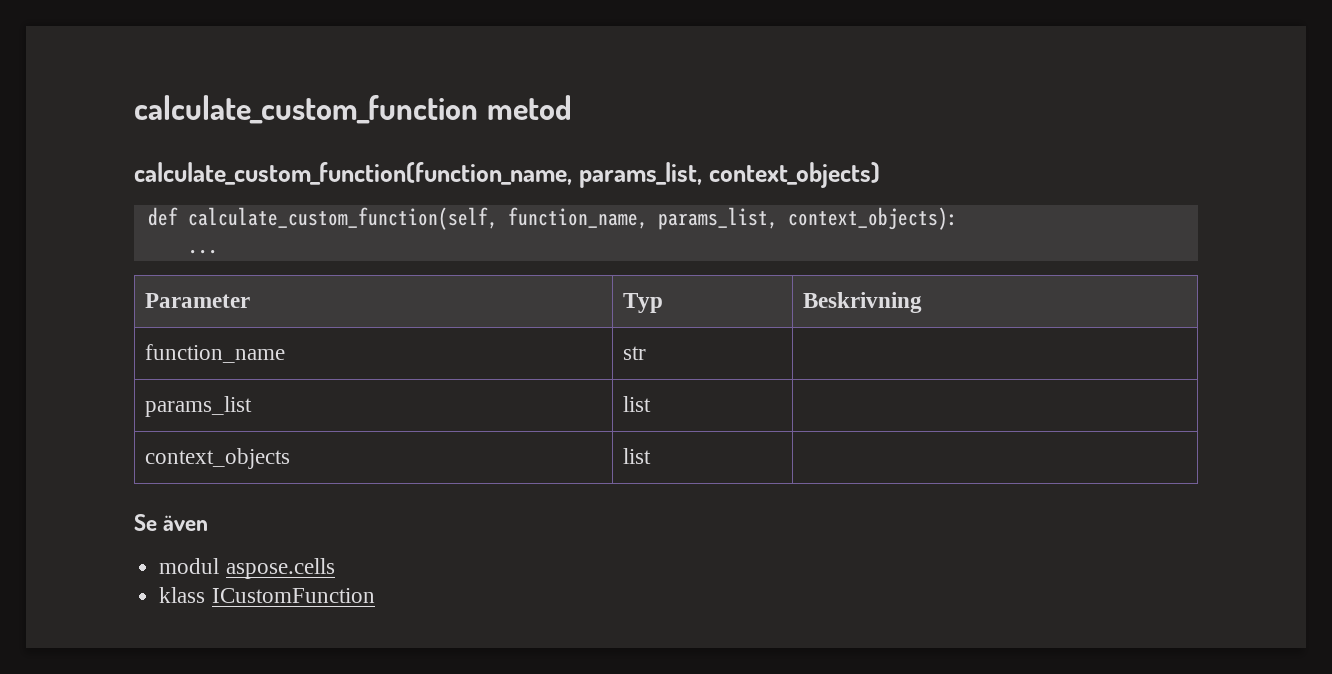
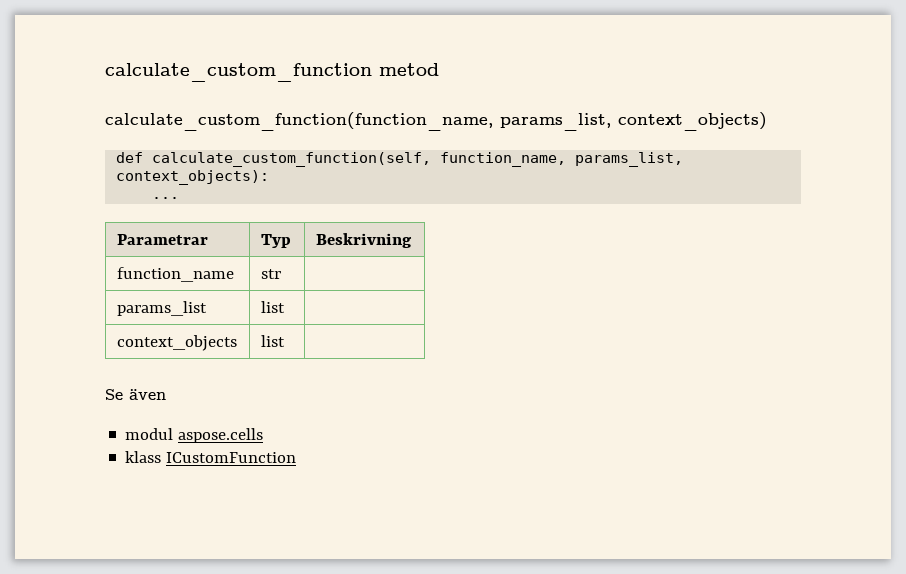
[145,293,251,308] Parameter -> [116,234,208,245] Parametrar

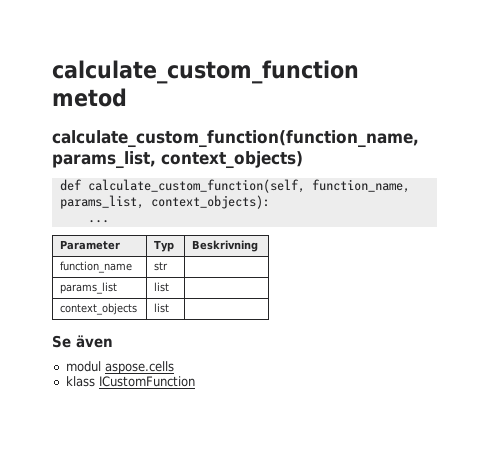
[116,234,208,245] Parametrar -> [60,240,121,250] Parameter

